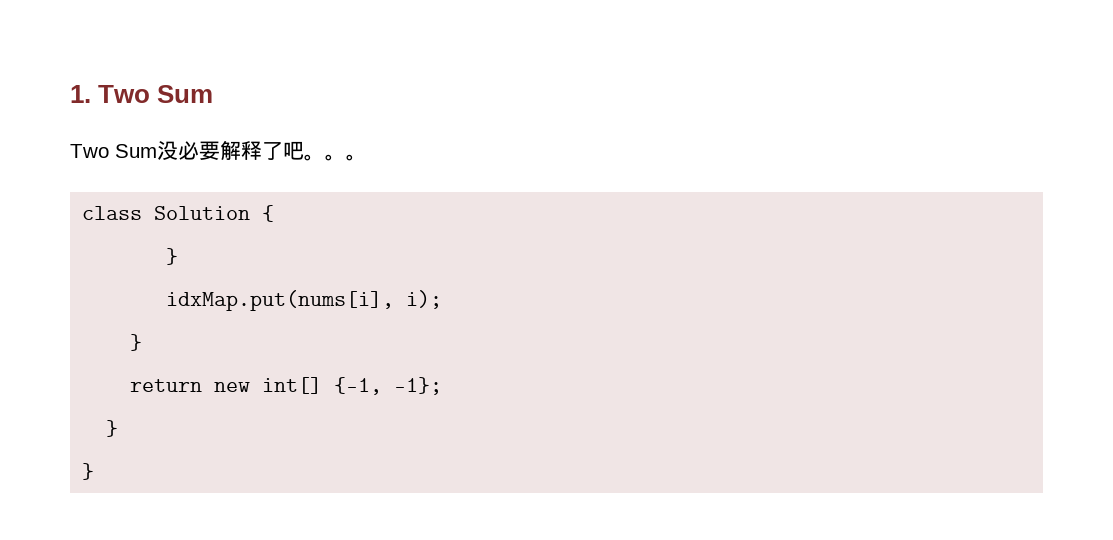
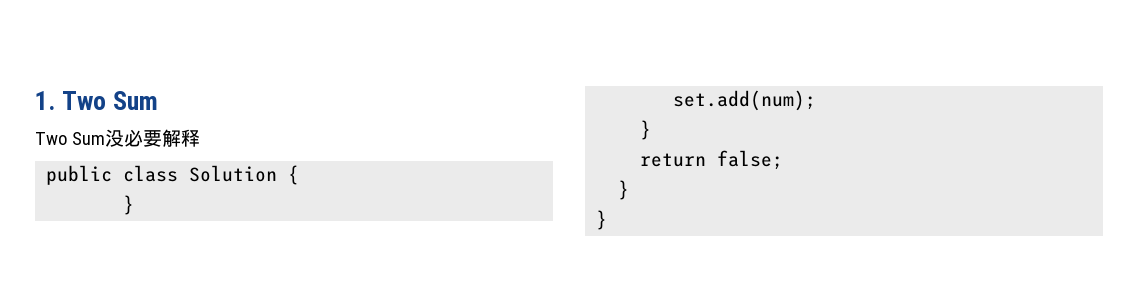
[262,141,367,161] 了吧。。。 // -> [46,165,113,185] // public
[166,290,443,311] idxMap.put(nums[i], i); -> [673,90,817,111] set.add(num);
[214,377,443,395] new int[] {-1, -1}; -> [717,150,784,170] false;

